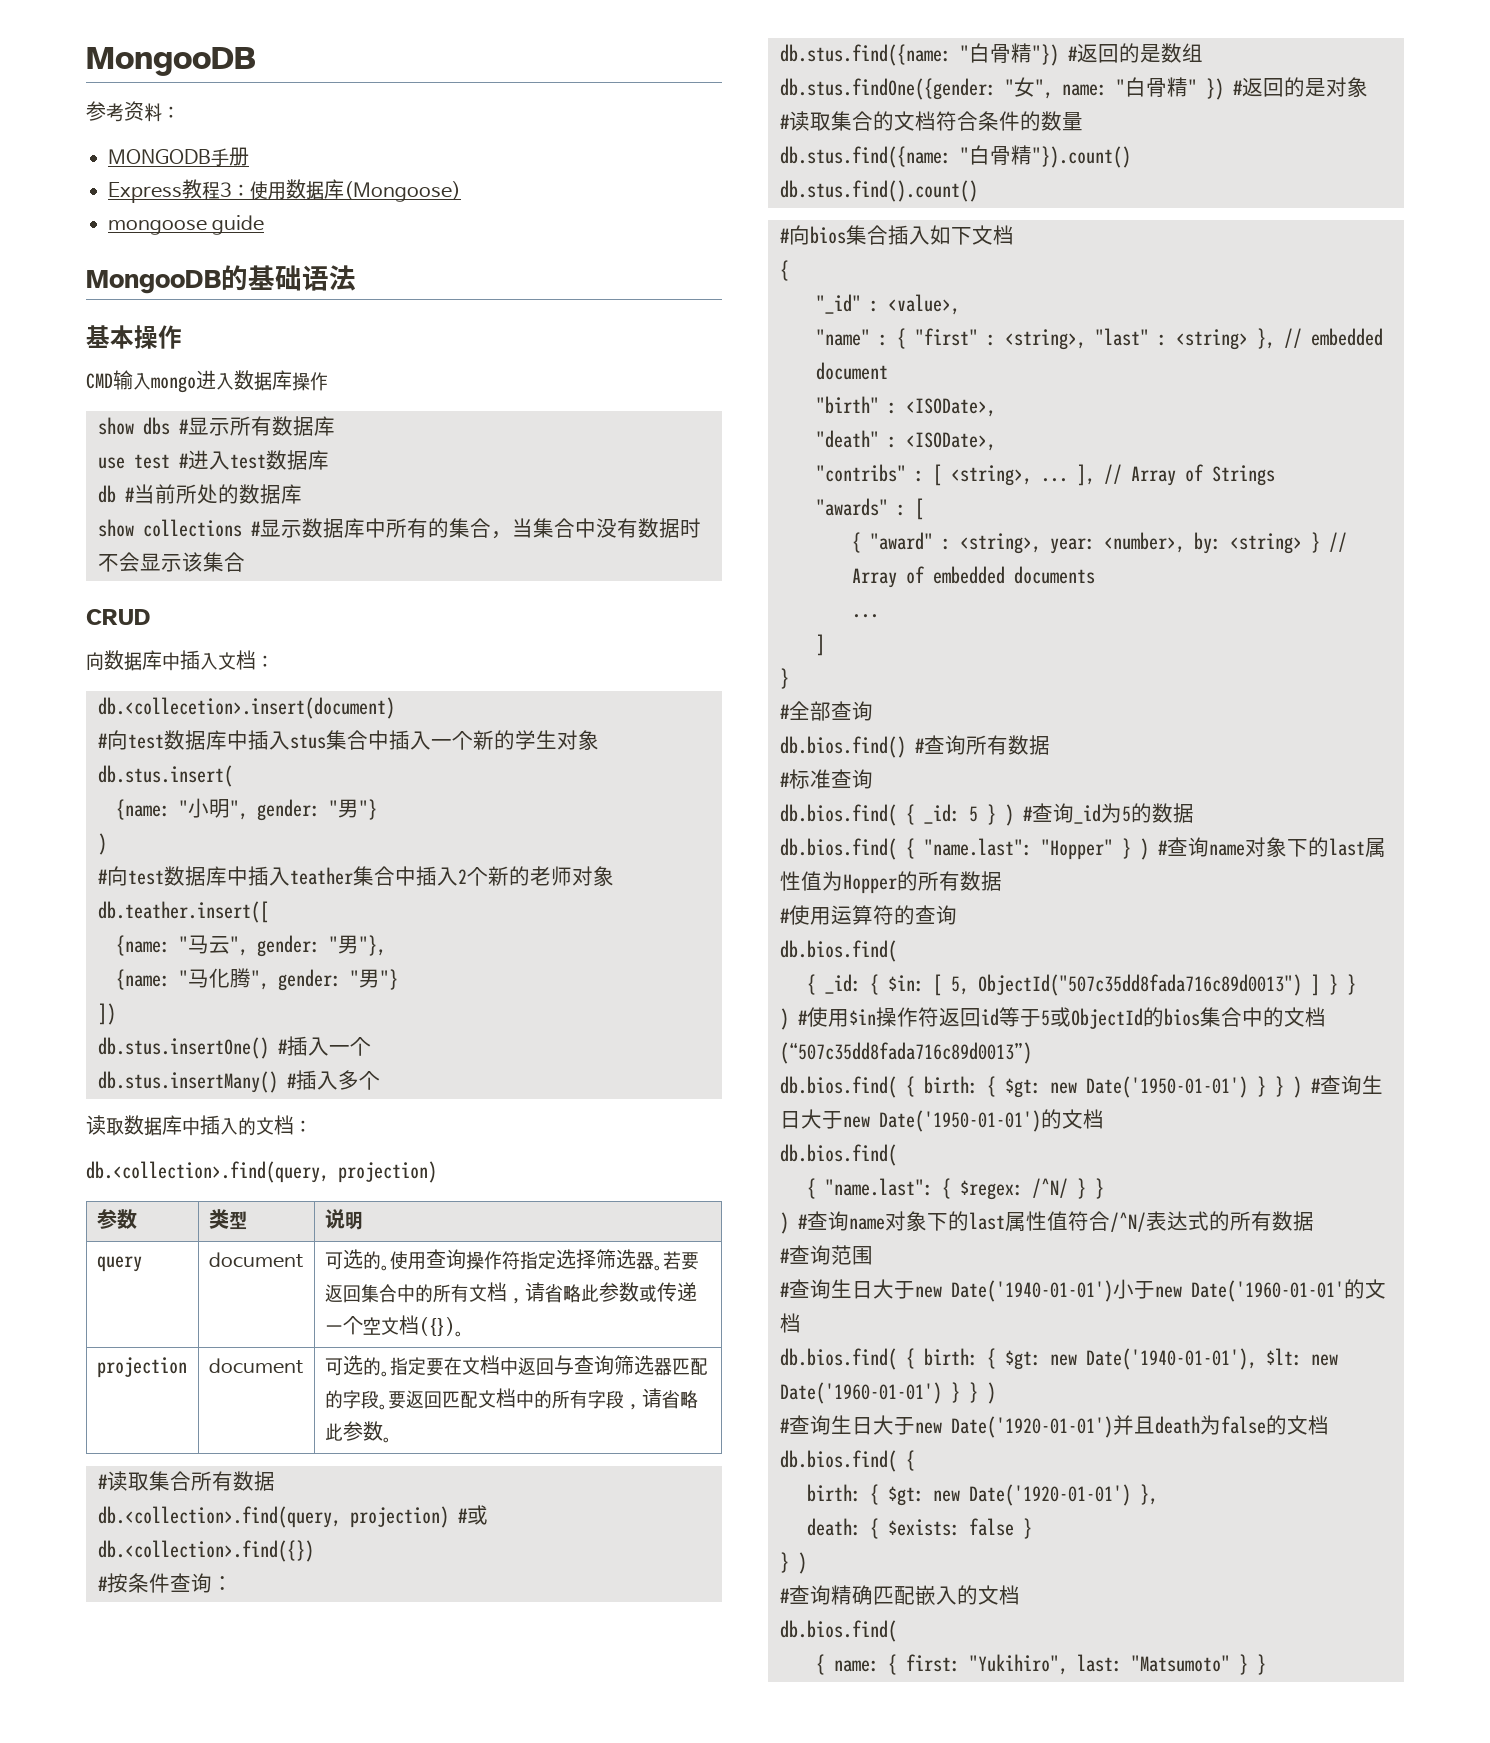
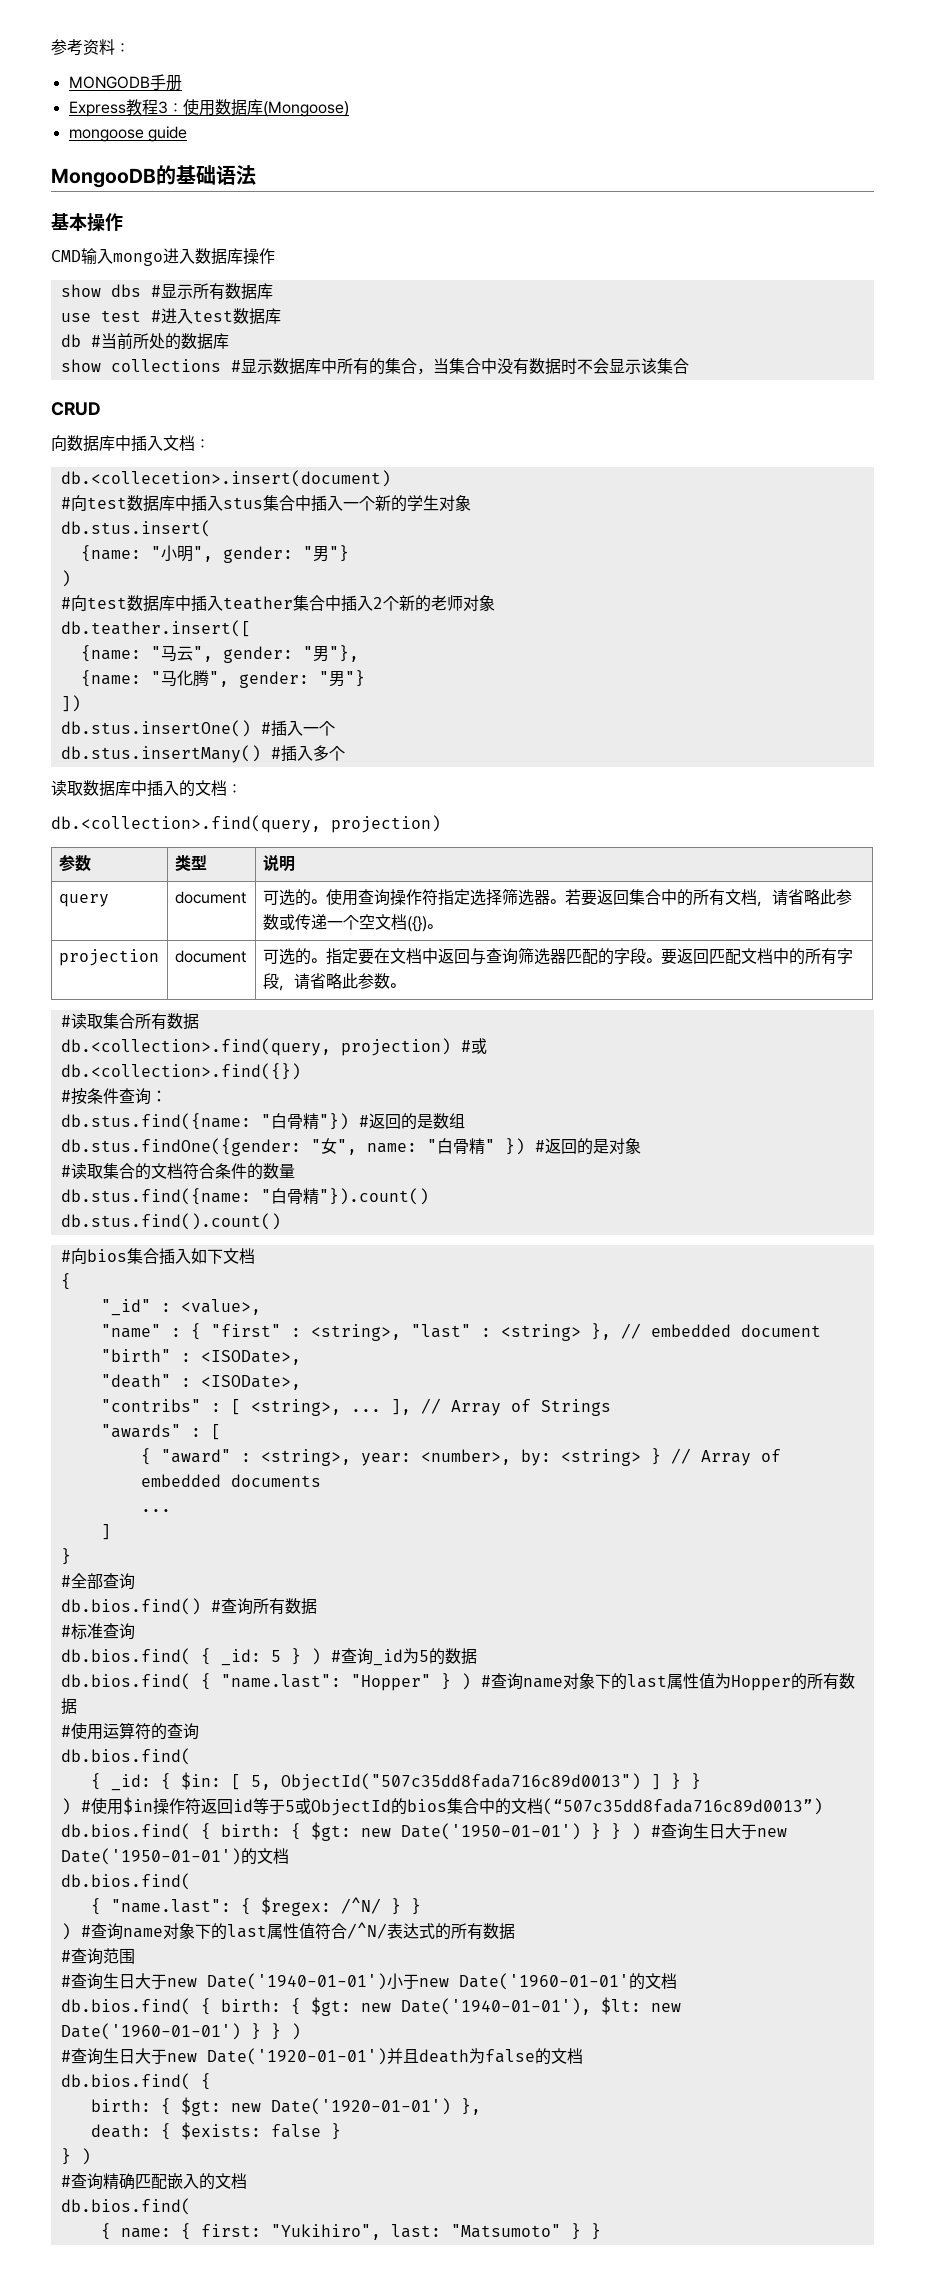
[86,47,256,76] MongooDB // -> (51, 47) none

